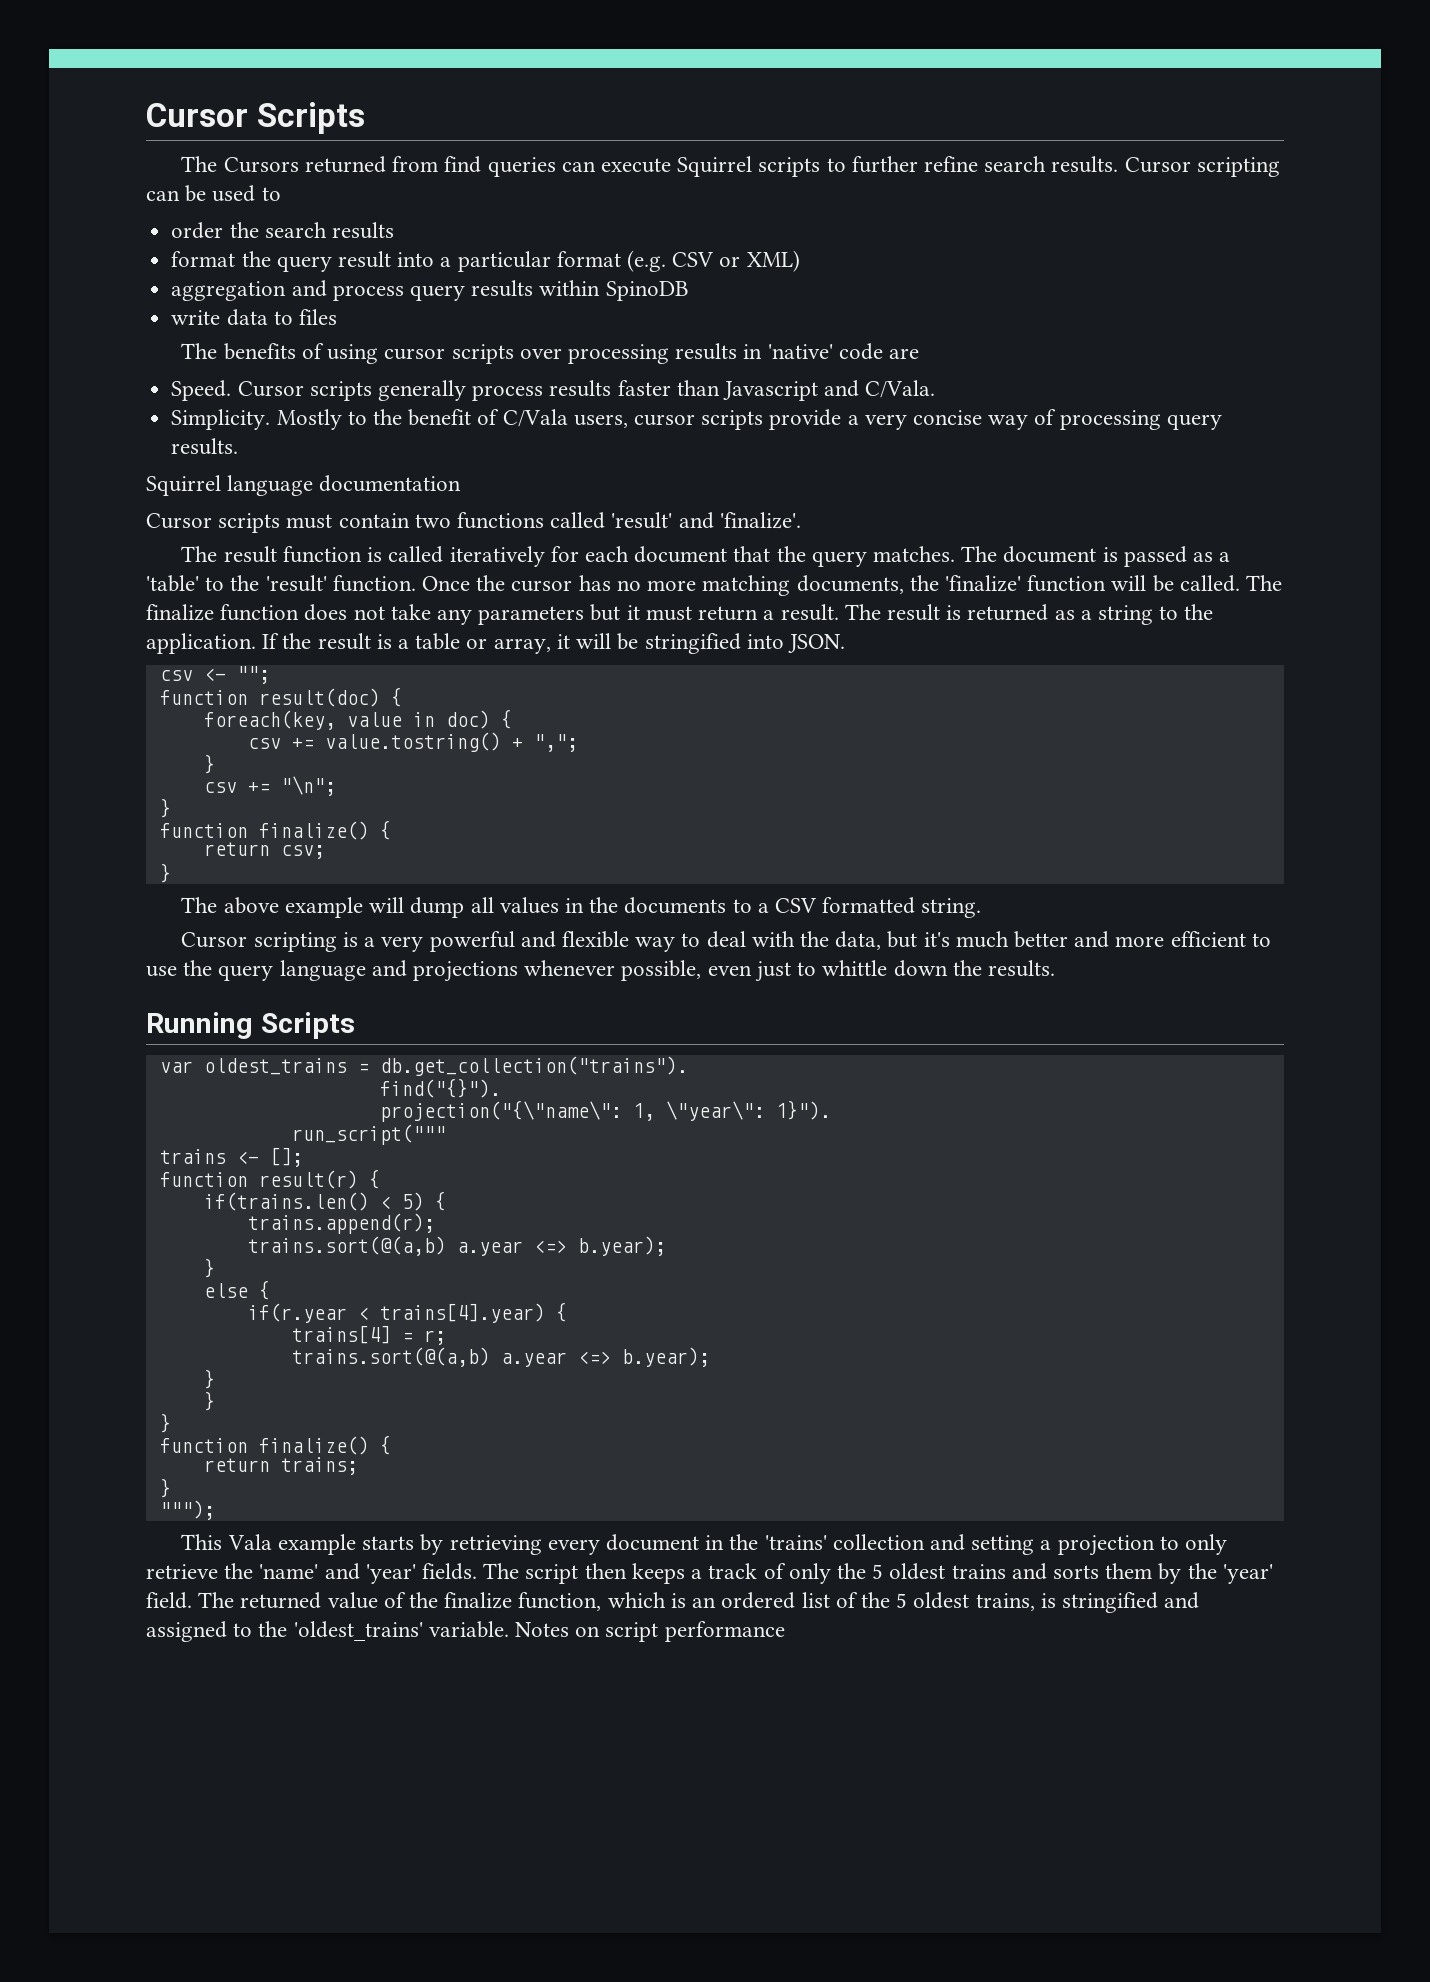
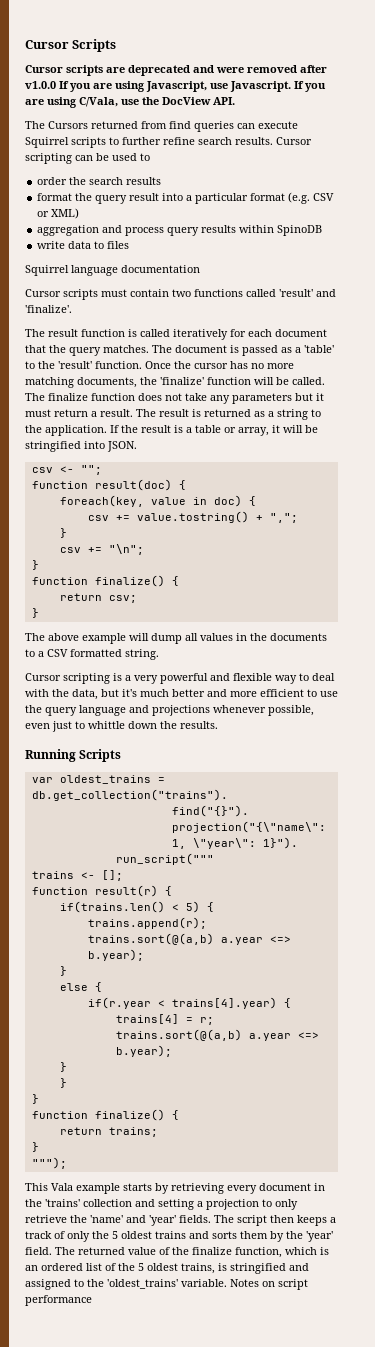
(365, 118) none -> [25,65,327,76] [25,81,326,92] [25,97,235,108] // Cursor scripts are deprecated and were removed after v1.0.0 If you are using Javascript, use Javascript. If you are using C/Vala, use the DocView API.
[181,343,919,364] [171,380,936,401] [171,409,1222,430] [171,438,239,455] // The benefits of using cursor scripts over processing results in 'native' code are // Speed. Cursor scripts generally process results faster than Javascript and C/Vala. // Simplicity. Mostly to the benefit of C/Vala users, cursor scripts provide a very concise way of processing query results. -> (130, 245) none

